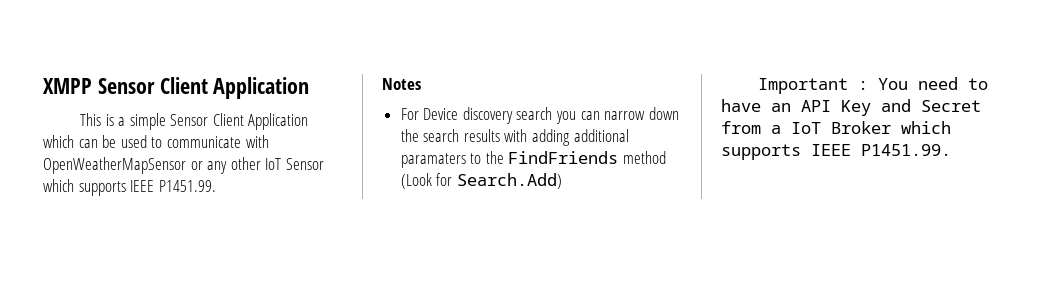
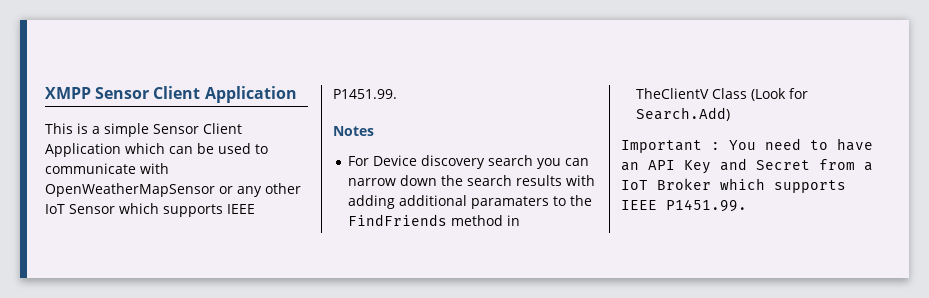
(667, 157) none -> [507,215,521,226] [636,88,748,99] in TheClientV Class

